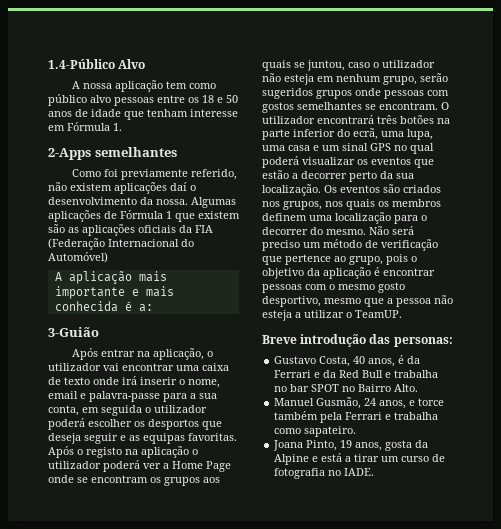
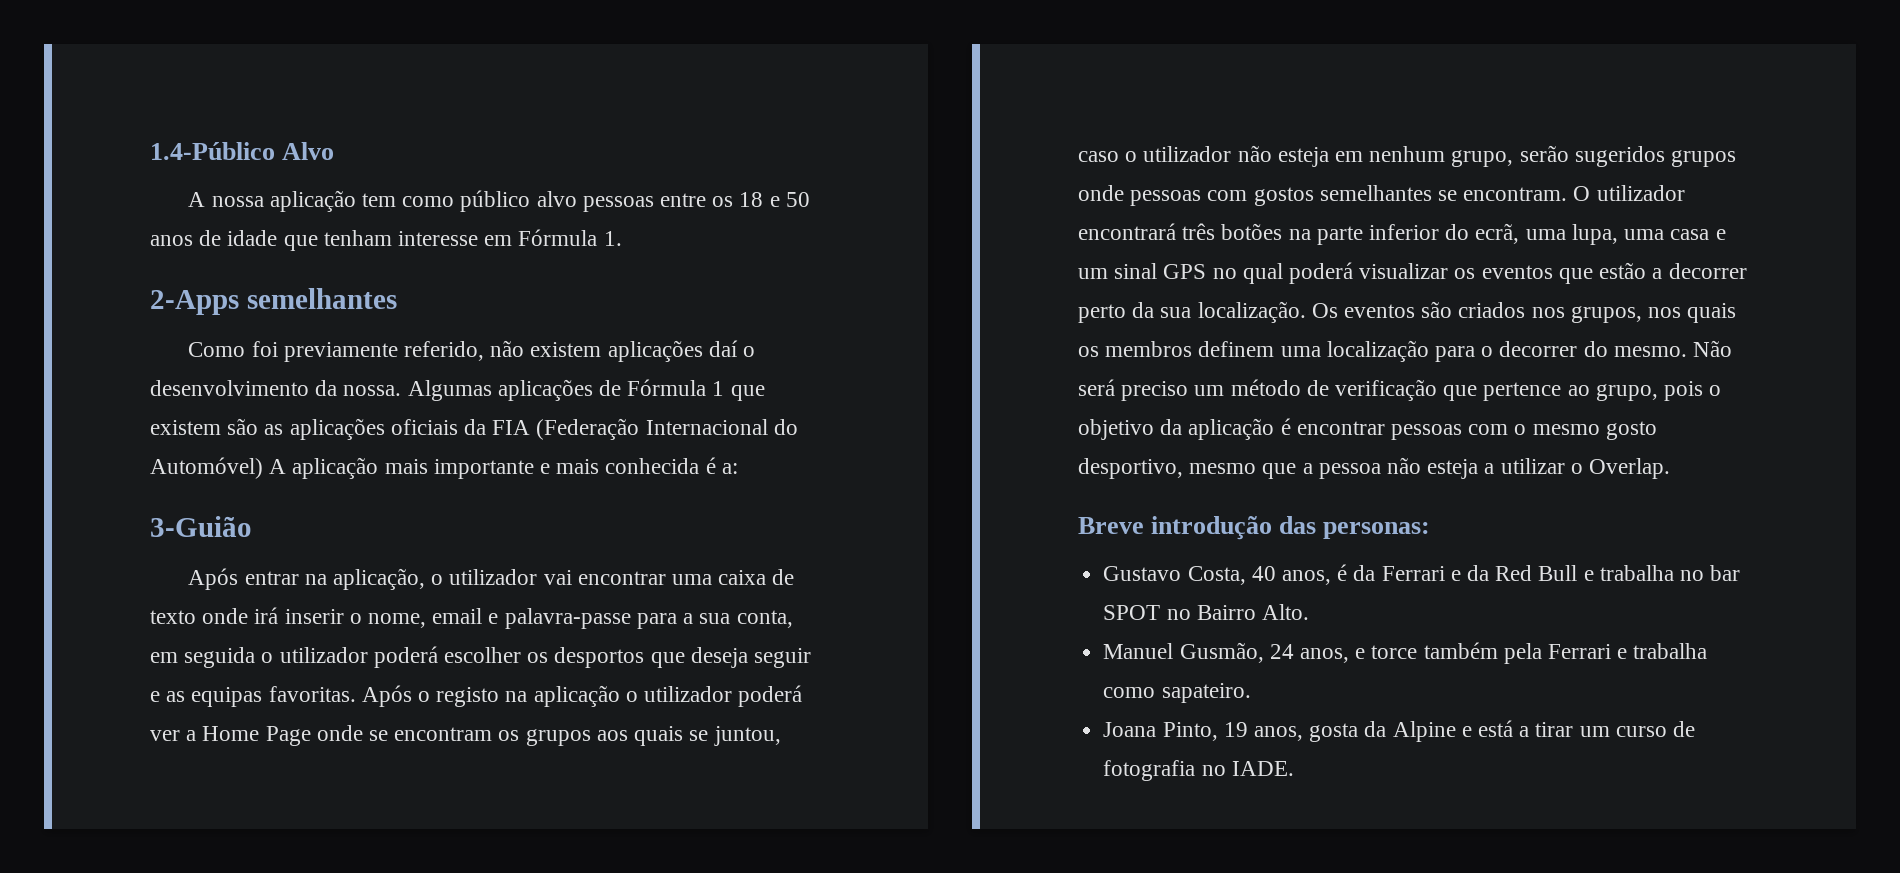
(108, 257) // -> (263, 468) none
[355,310,402,318] TeamUP. -> [1589,458,1671,479] Overlap.

